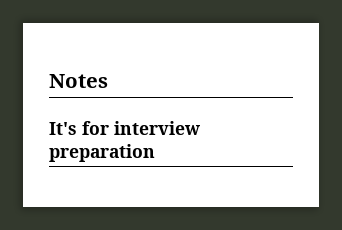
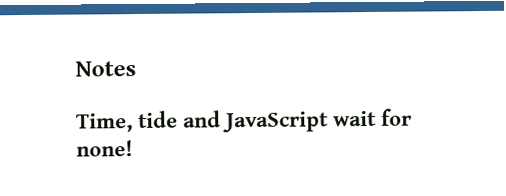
[49,121,200,135] [49,144,155,162] It's for interview preparation -> [76,108,412,133] [76,140,133,157] Time, tide and JavaScript wait for none!

